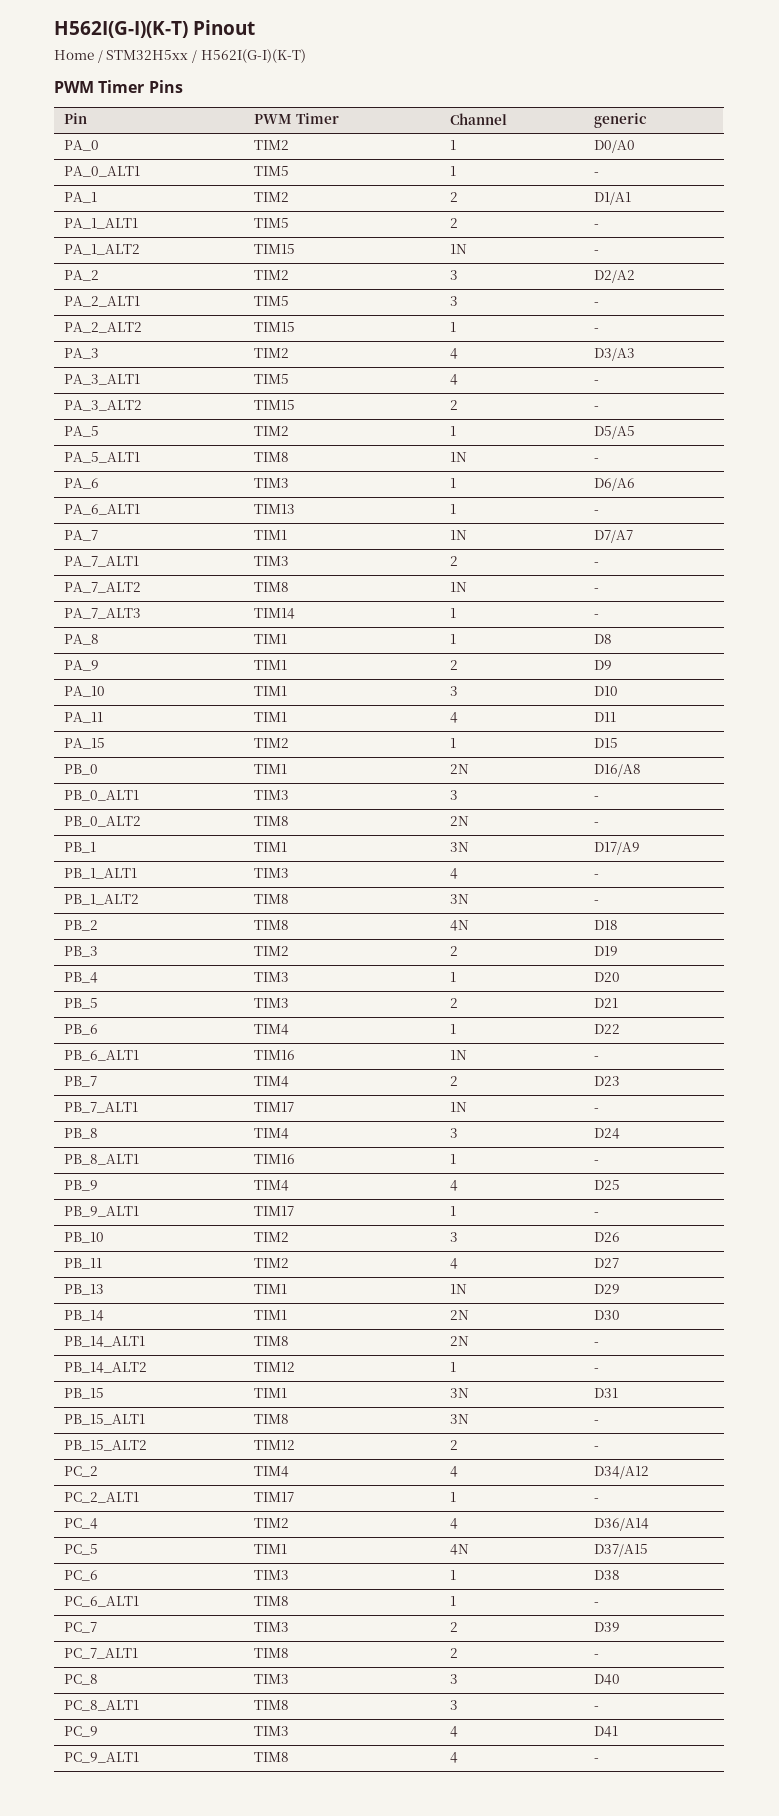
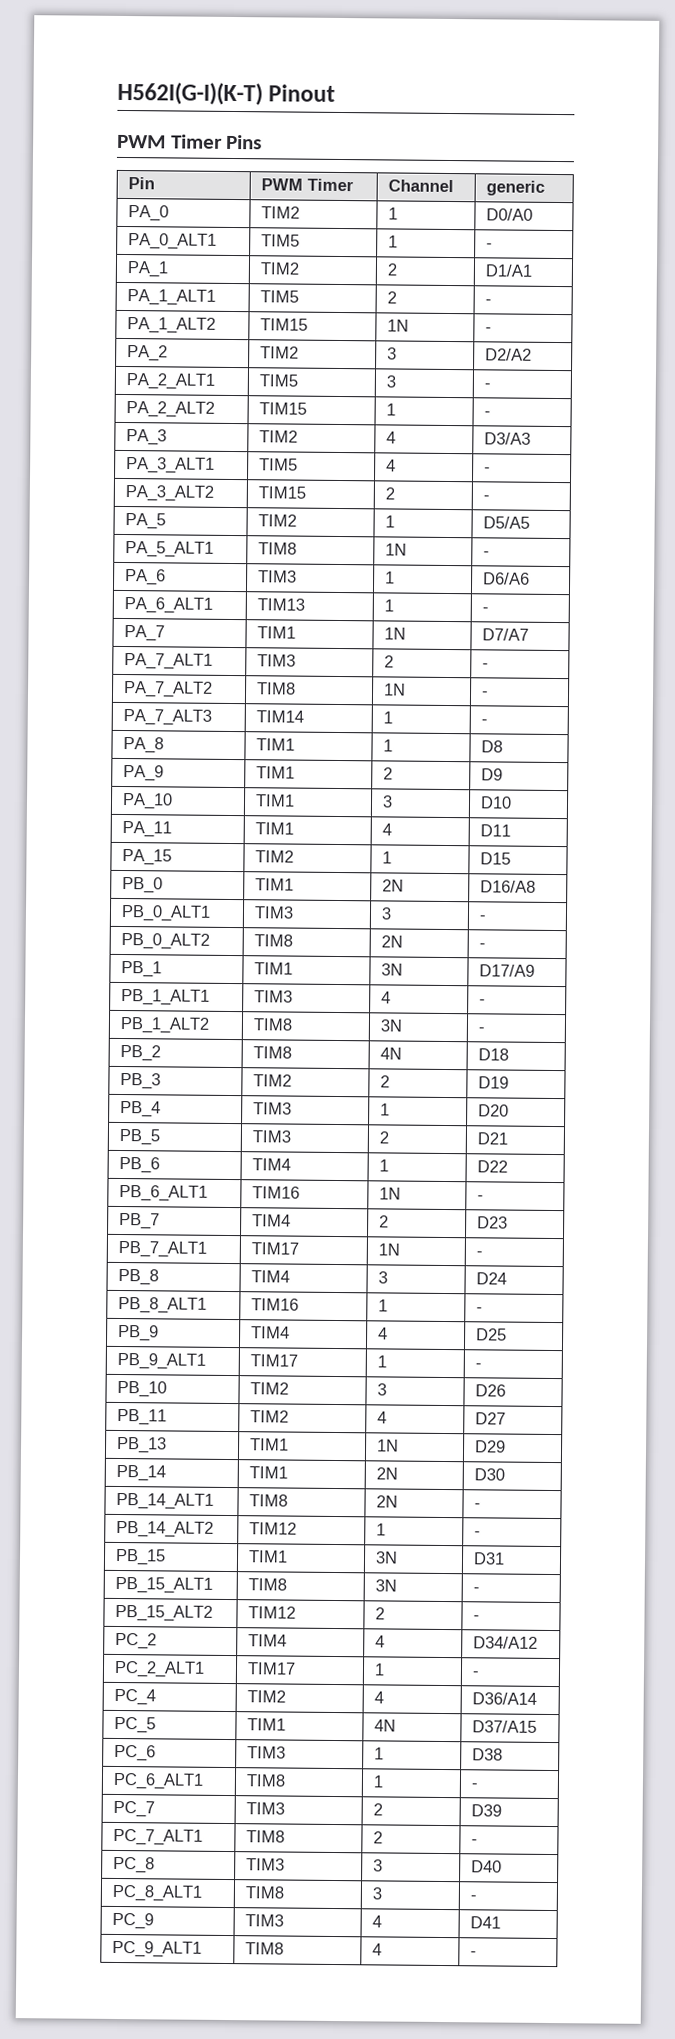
[54,49,306,63] // Home / STM32H5xx / H562I(G-I)(K-T) -> (336, 93) none

